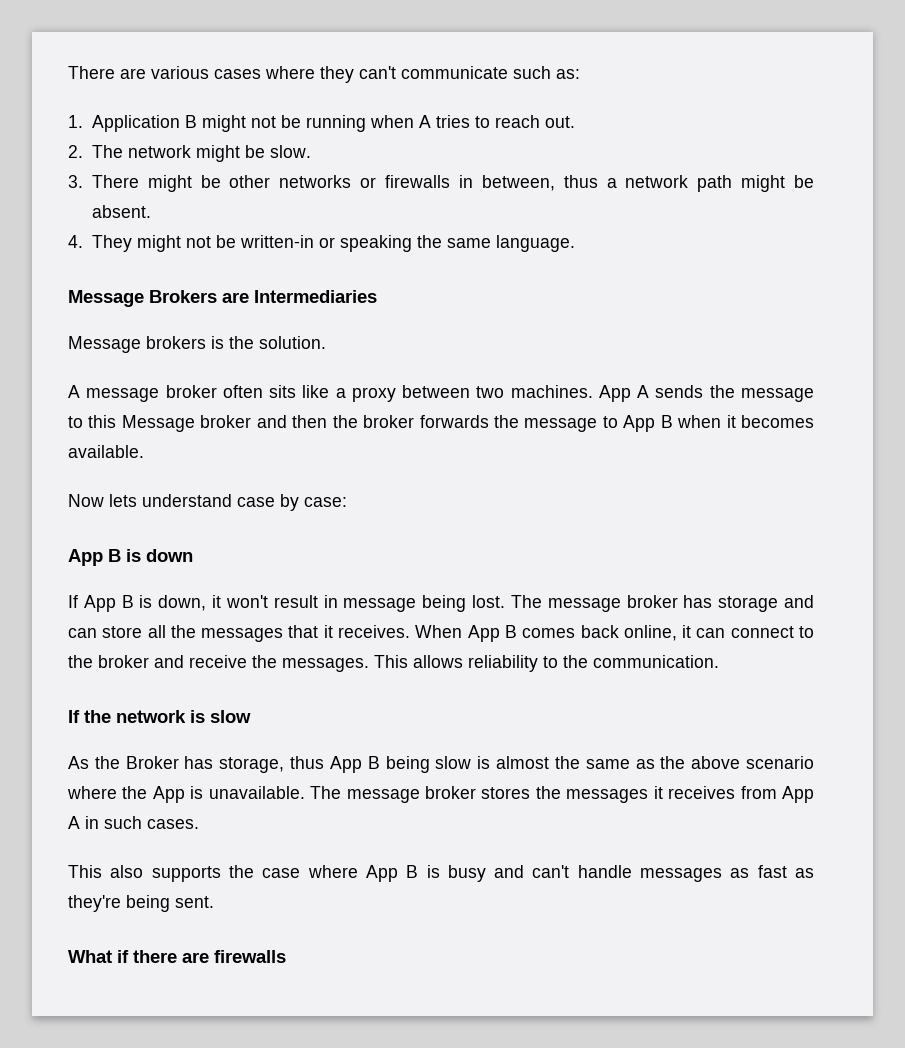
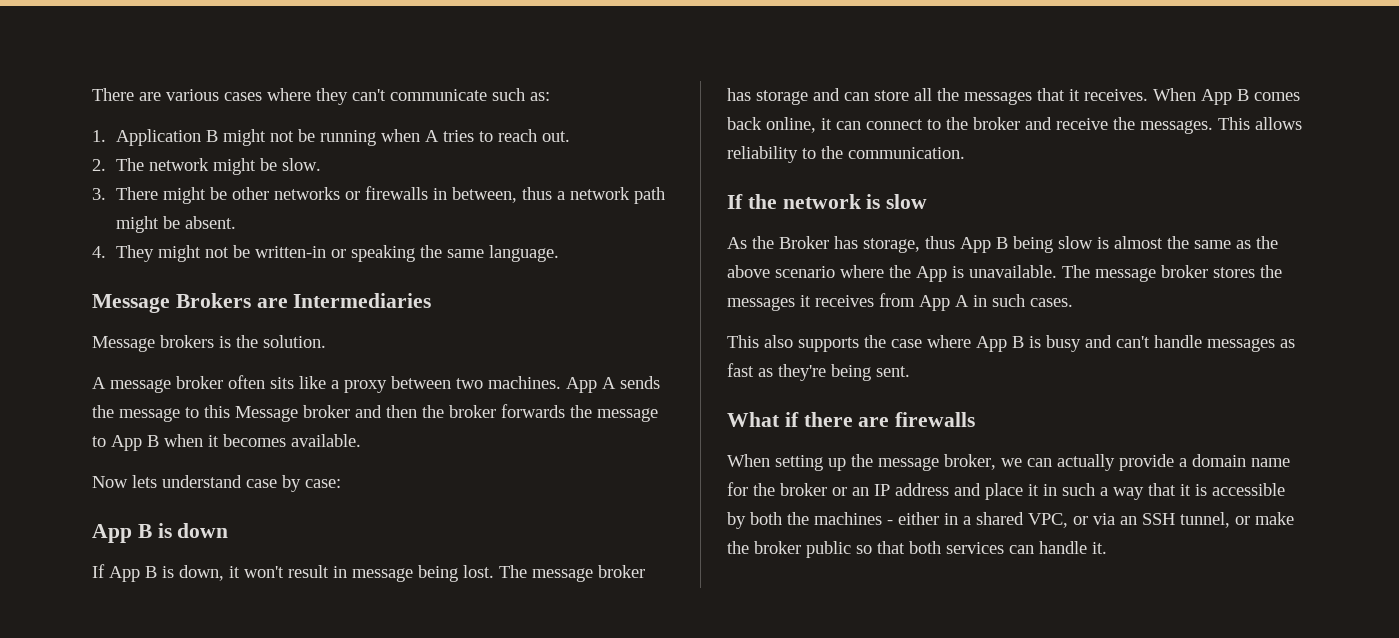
(286, 956) none -> [727,454,1290,471] [727,482,1285,500] [727,512,1294,529] [727,541,1107,558] // When setting up the message broker, we can actually provide a domain name for the broker or an IP address and place it in such a way that it is accessible by both the machines - either in a shared VPC, or via an SSH tunnel, or make the broker public so that both services can handle it.

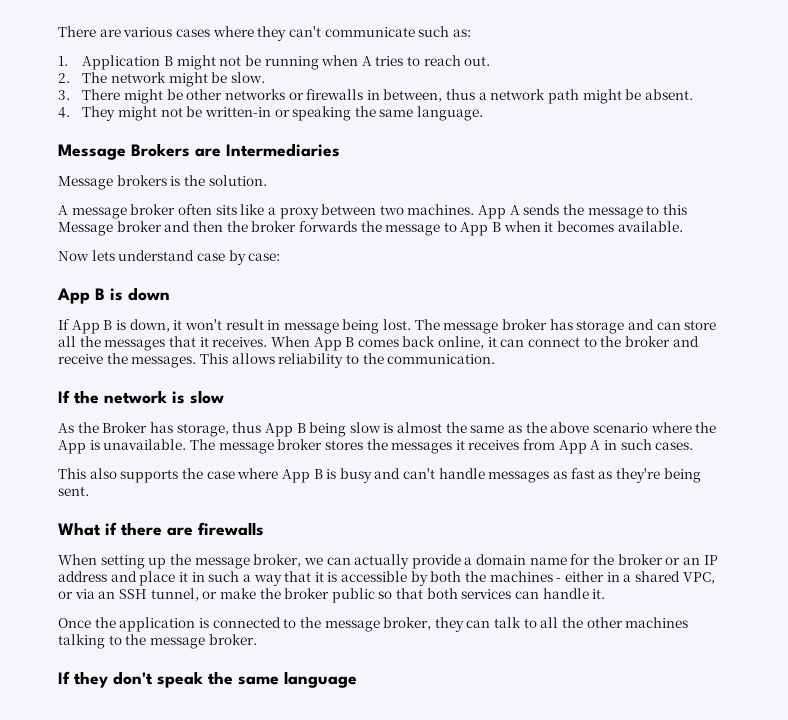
(1107, 548) none -> [58,617,689,632] [58,634,257,649] [58,671,357,688] // Once the application is connected to the message broker, they can talk to all the other machines talking to the message broker. // If they don't speak the same language

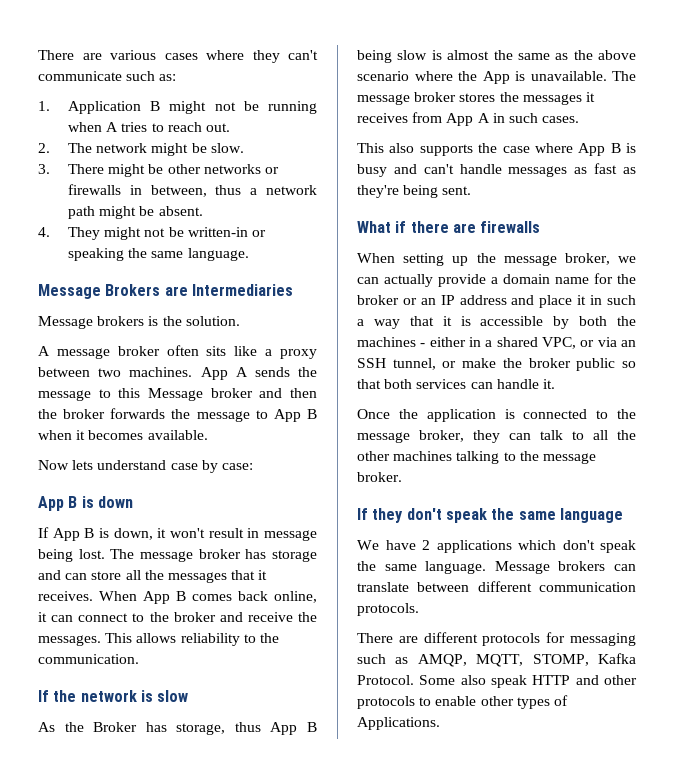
(357, 679) none -> [357,540,636,553] [357,561,636,574] [357,581,636,592] [357,603,419,616] [357,632,636,646] [357,653,636,667] [357,675,637,688] [357,695,568,709] [357,717,440,730] // We have 2 applications which don't speak the same language. Message brokers can translate between different communication protocols. // There are different protocols for messaging such as AMQP, MQTT, STOMP, Kafka Protocol. Some also speak HTTP and other protocols to enable other types of Applications.

